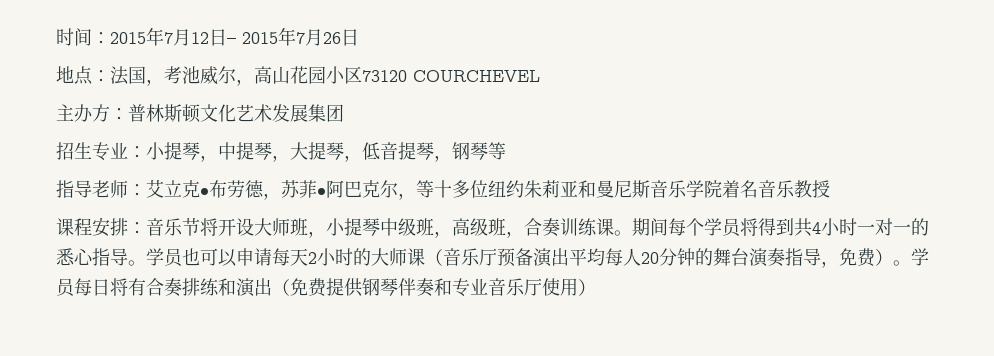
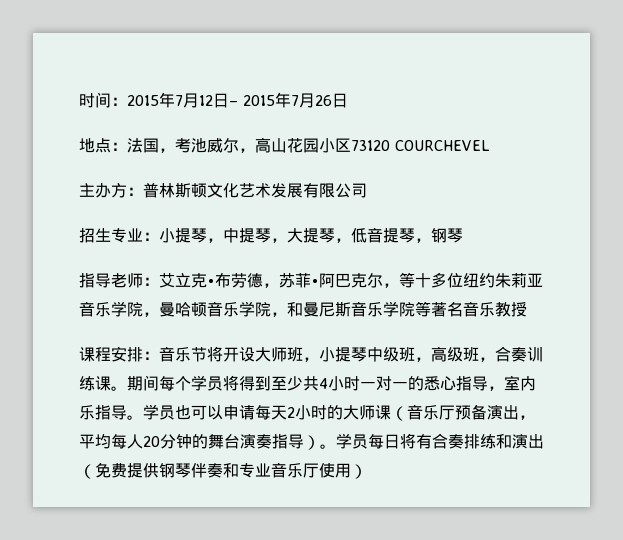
[308,104,344,122] 集团 -> [303,183,367,198] 有限公司
[488,142,506,160] 等 -> (463, 235) none
(578, 188) none -> [79,301,287,317] 音乐学院，曼哈顿音乐学院，
[722,180,740,198] 着 -> [415,301,447,317] 等著
(794, 227) none -> [271,376,303,391] 至少
(128, 257) none -> [488,375,536,391] [79,405,127,420] ，室内乐指导
(569, 257) none -> [519,415,535,420] ，
[821,248,876,268] ，免费 -> (304, 441) none

